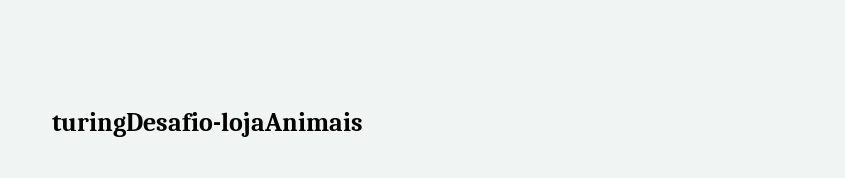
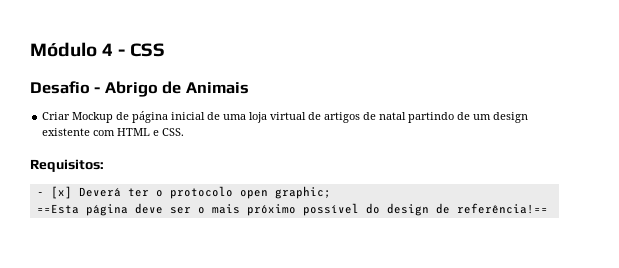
[52,112,363,137] turingDesafio-lojaAnimais -> [30,42,166,57] [30,81,249,97] [42,111,529,123] [42,128,185,136] [30,159,104,172] [36,186,331,199] [36,203,548,216] Módulo 4 - CSS // Desafio - Abrigo de Animais // Criar Mockup de página inicial de uma loja virtual de artigos de natal partindo de um design existente com HTML e CSS. // Requisitos: // - [x] Deverá ter o protocolo open graphic; // ==Esta página deve ser o mais próximo possível do design de referência!==

